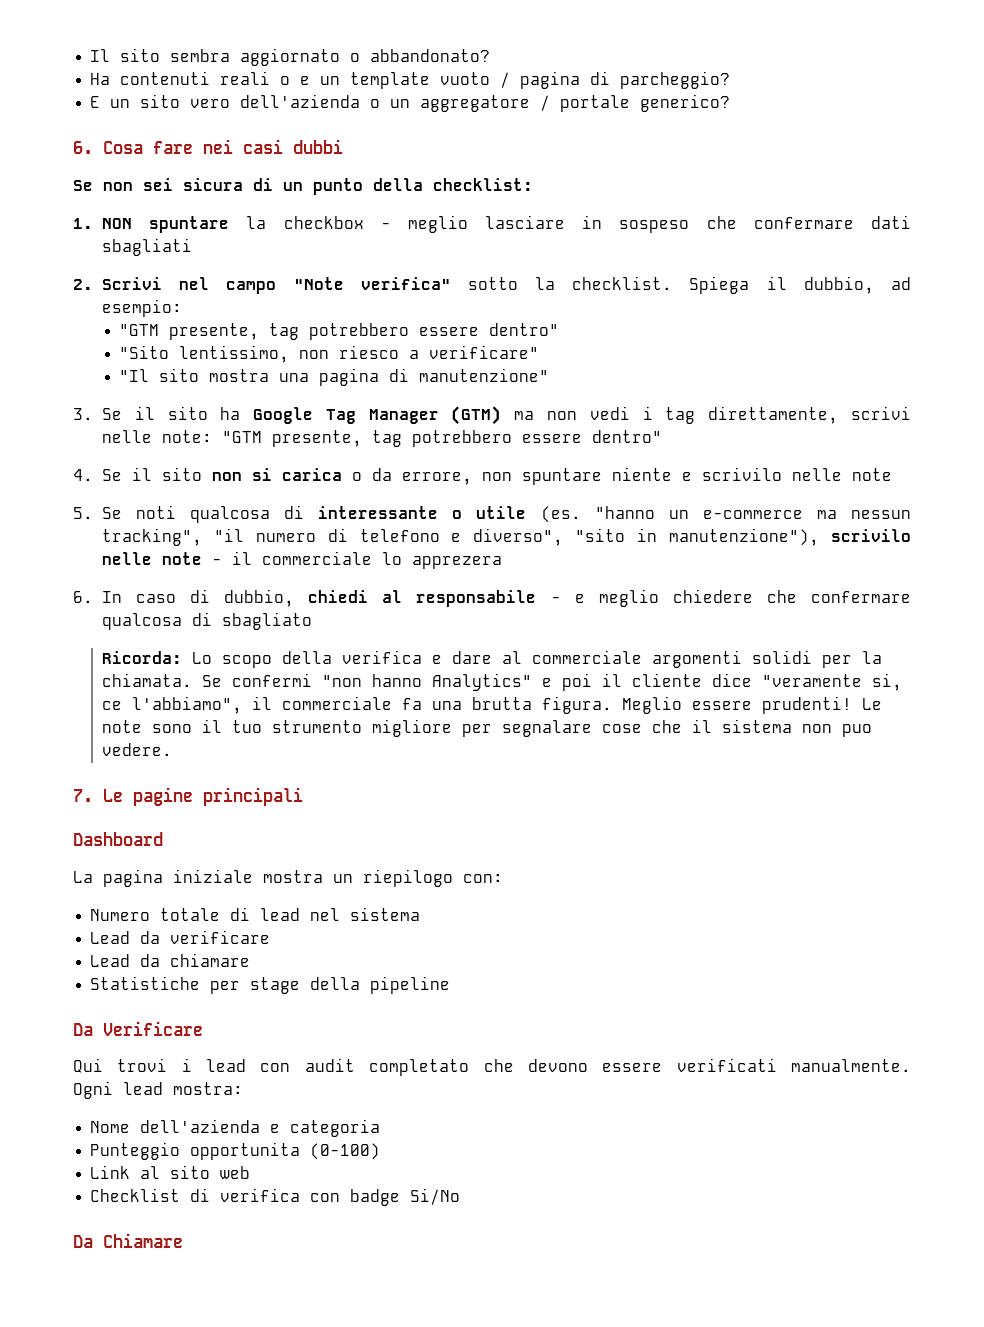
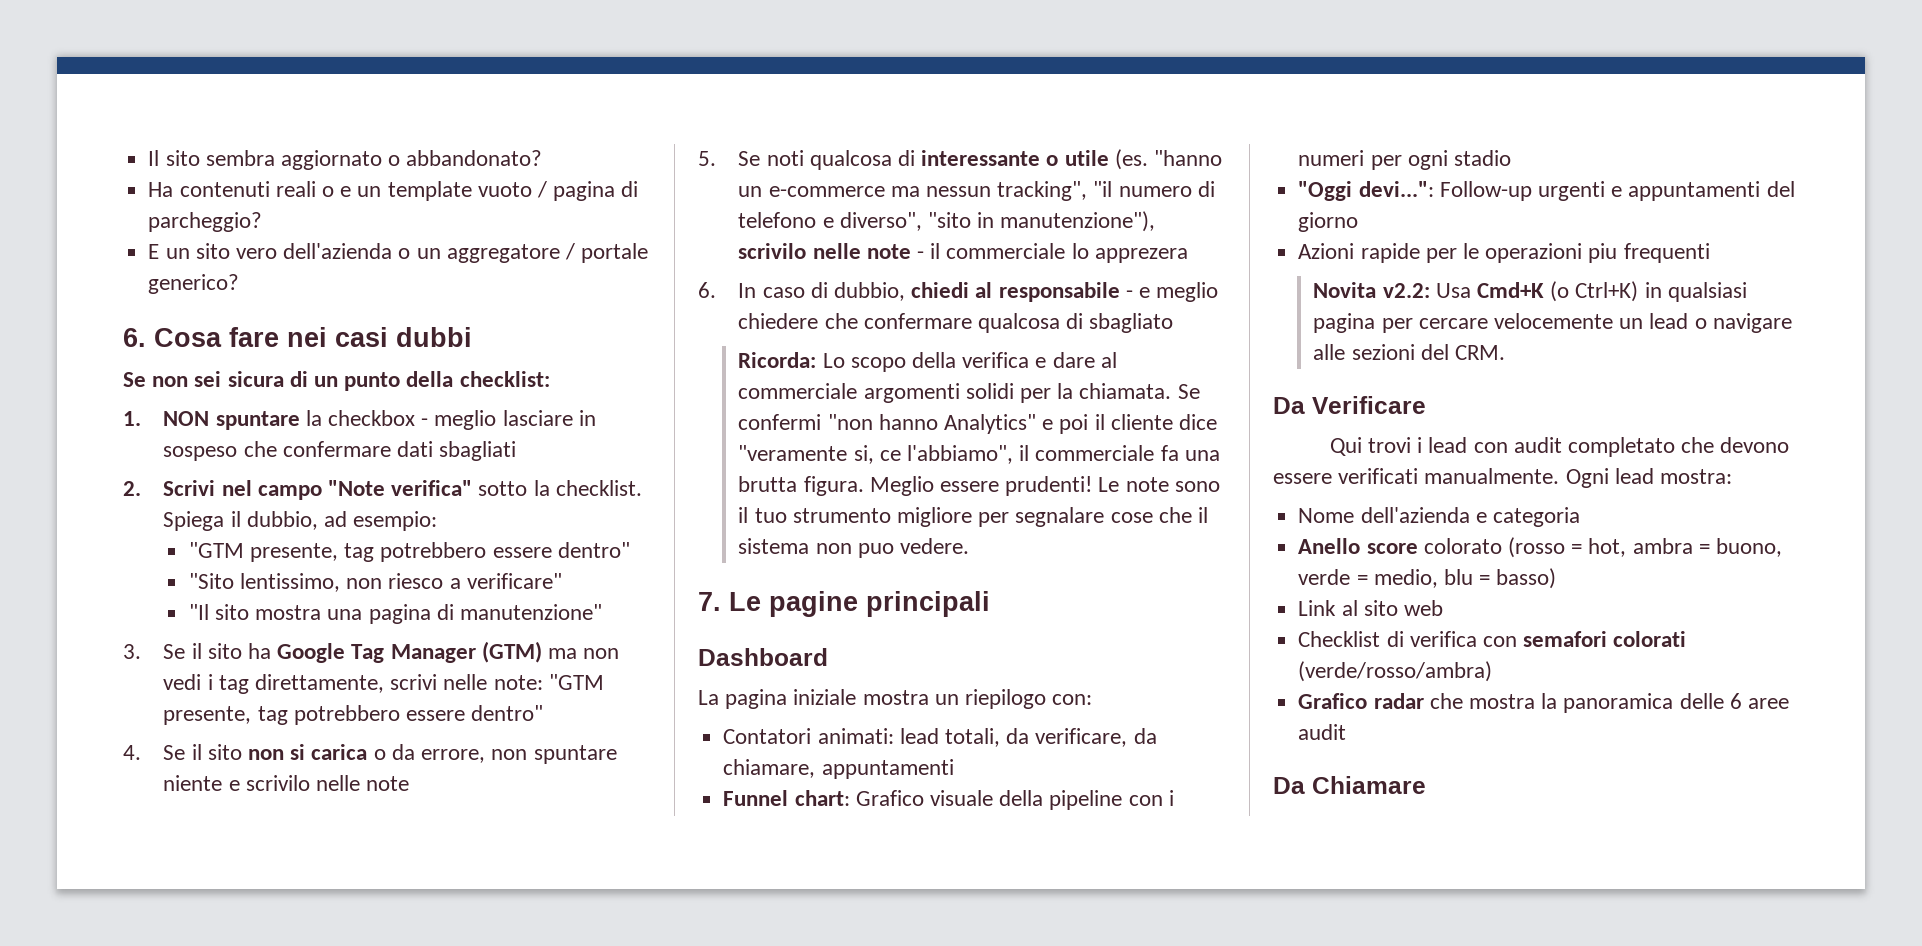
[90,907,421,921] [90,930,271,944] [90,953,251,967] [90,976,451,994] Numero totale di lead nel sistema // Lead da verificare // Lead da chiamare // Statistiche per stage della pipeline -> [723,728,1157,747] [723,759,954,779] [723,790,1174,810] [1298,150,1511,170] [1298,181,1795,201] [1298,212,1359,232] [1298,243,1710,263] [1313,281,1747,302] [1313,313,1792,333] [1313,344,1506,360] Contatori animati: lead totali, da verificare, da chiamare, appuntamenti // Funnel chart: Grafico visuale della pipeline con i numeri per ogni stadio // "Oggi devi...": Follow-up urgenti e appuntamenti del giorno // Azioni rapide per le operazioni piu frequenti // Novita v2.2: Usa Cmd+K (o Ctrl+K) in qualsiasi pagina per cercare velocemente un lead o navigare alle sezioni del CRM.
[90,1142,381,1160] Punteggio opportunita (0-100) -> [1298,537,1782,558] [1298,568,1557,589] Anello score colorato (rosso = hot, ambra = buono, verde = medio, blu = basso)
[350,1188,461,1206] badge Si/No -> [1523,631,1687,647] [1298,661,1493,682] [1298,693,1789,713] [1298,724,1347,740] semafori colorati (verde/rosso/ambra) // Grafico radar che mostra la panoramica delle 6 aree audit

